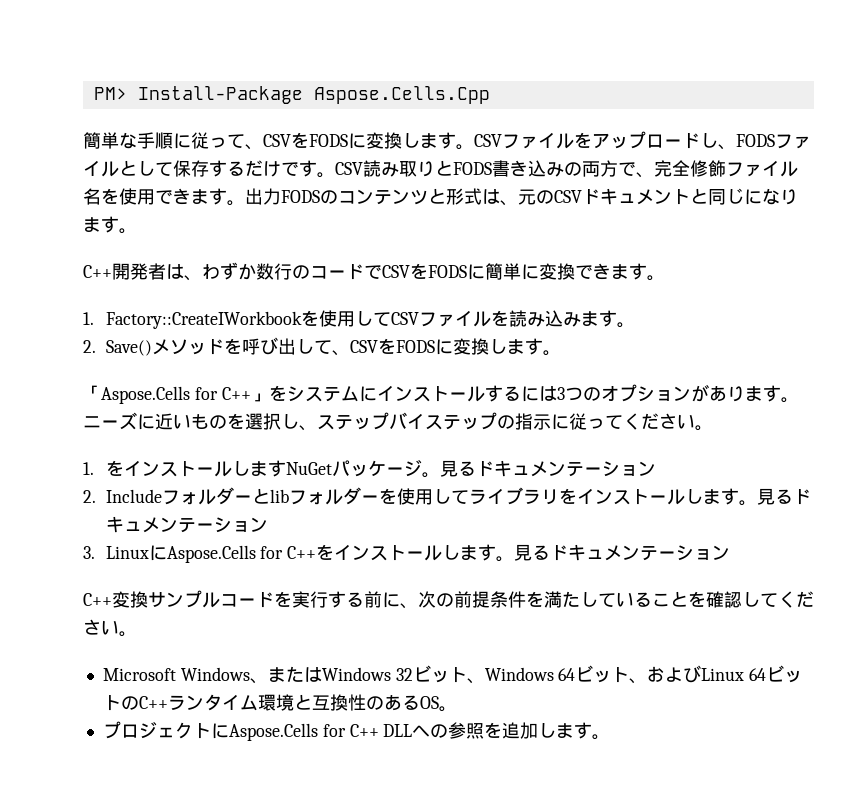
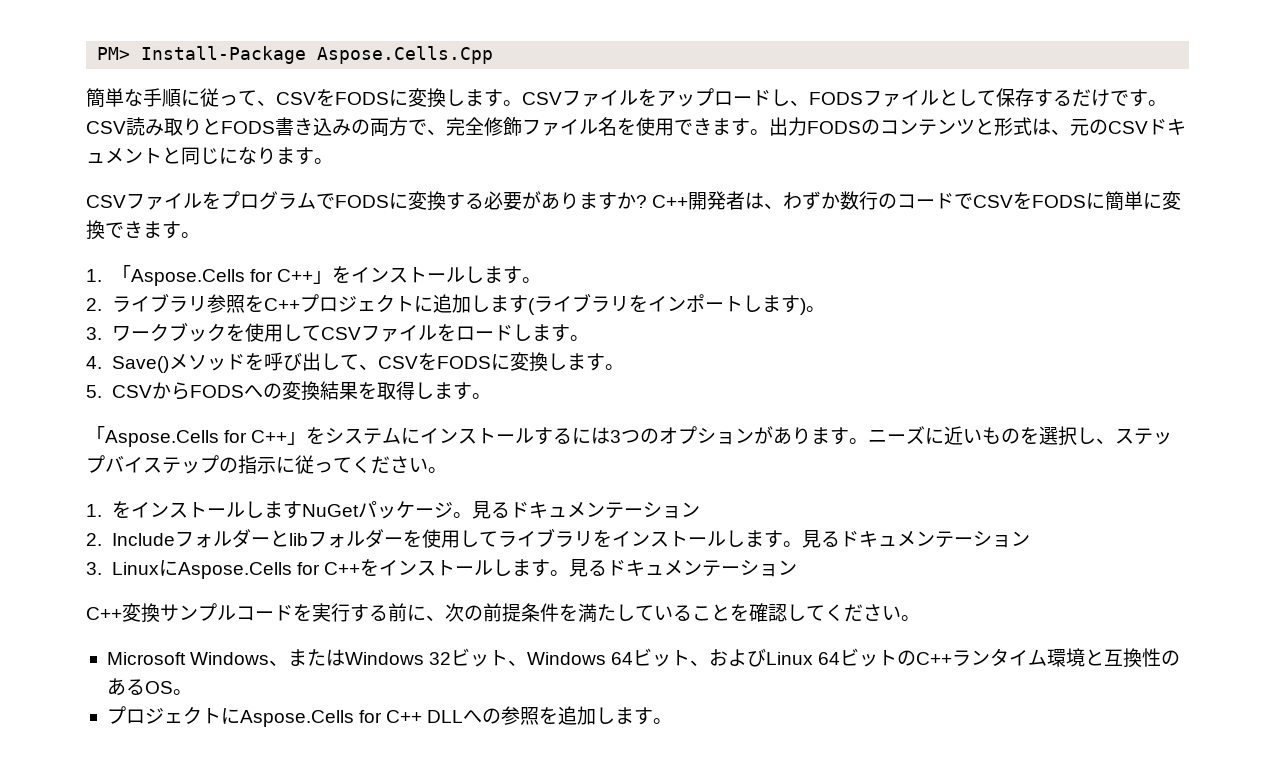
(137, 231) none -> [86,191,647,211] CSVファイルをプログラムでFODSに変換する必要がありますか?
[105,311,302,329] Factory::CreateIWorkbook -> [111,265,541,286] [86,293,825,315] [86,322,226,342] 「Aspose.Cells for C++」をインストールします。 // 2.ライブラリ参照をC++プロジェクトに追加します(ライブラリをインポートします)。 // 3.ワークブック
[508,310,635,328] [83,340,96,353] 読み込みます。 // 2. -> [455,324,589,342] [86,356,102,369] ロードします。 // 4.
(561, 353) none -> [86,381,491,401] // 5. CSVからFODSへの変換結果を取得します。

